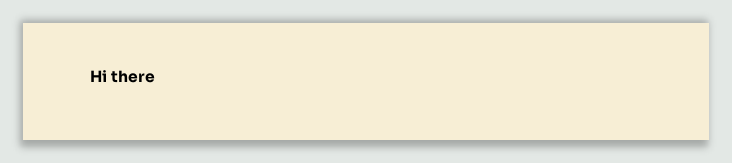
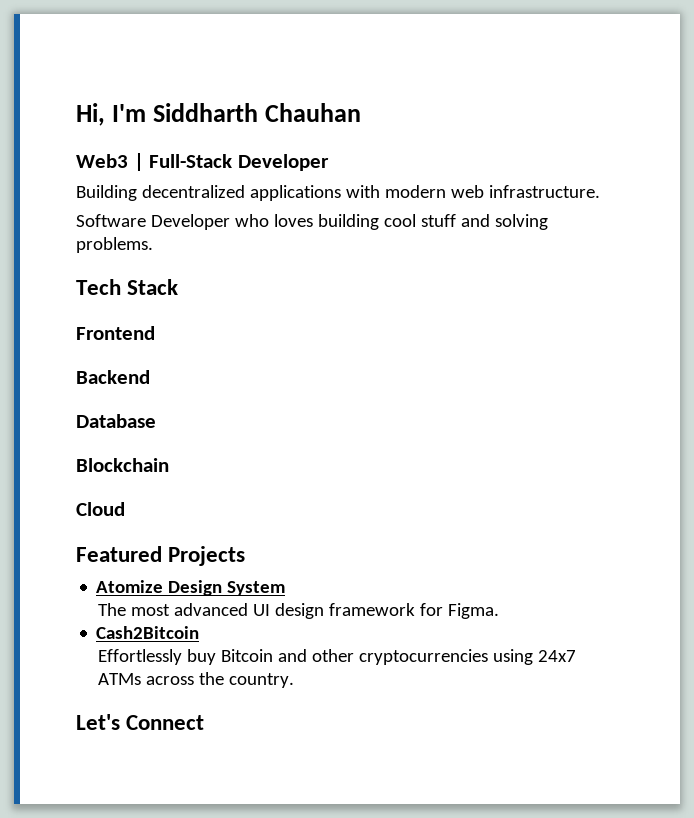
[90,70,156,83] Hi there -> [76,103,362,126] [76,153,329,171] [76,185,600,201] [76,214,548,230] [76,237,153,253] [76,279,179,295] [76,326,155,340] [76,370,150,384] [76,414,156,428] [76,458,169,472] [76,502,125,516] [76,546,246,566] [96,580,286,596] [98,603,500,619] [96,626,200,639] [98,649,577,665] [98,672,295,688] [76,714,205,730] Hi, I'm Siddharth Chauhan // Web3 | Full-Stack Developer // Building decentralized applications with modern web infrastructure. // Software Developer who loves building cool stuff and solving problems. // Tech Stack // Frontend // Backend // Database // Blockchain // Cloud // Featured Projects // Atomize Design System // The most advanced UI design framework for Figma. // Cash2Bitcoin // Effortlessly buy Bitcoin and other cryptocurrencies using 24x7 ATMs across the country. // Let's Connect

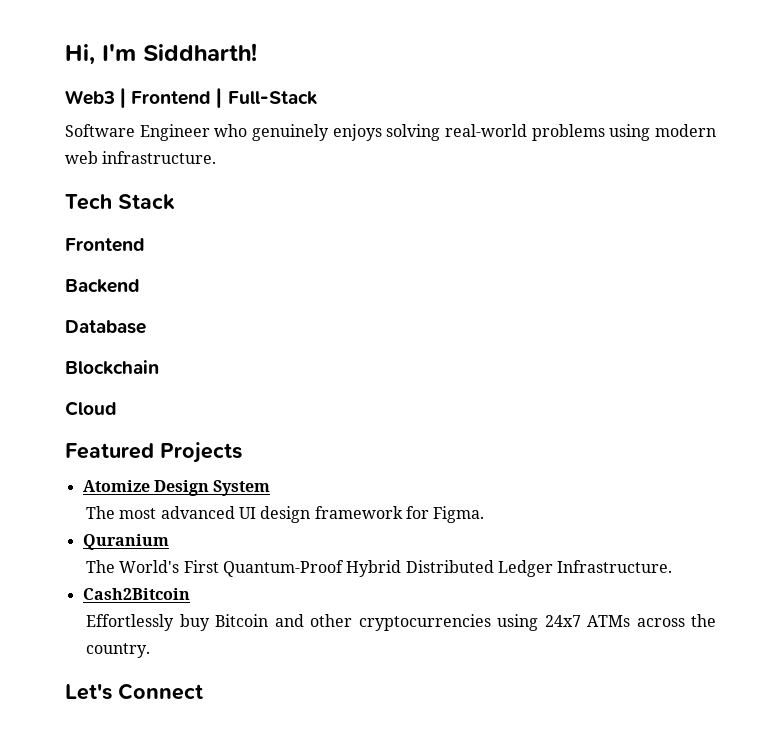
[153,103,362,122] Siddharth Chauhan -> [143,43,257,61] Siddharth!
(144, 162) none -> [131,88,223,108] Frontend |
[237,154,329,171] [76,185,600,201] [76,214,548,230] [76,237,153,253] Developer // Building decentralized applications with modern web infrastructure. // Software Developer who loves building cool stuff and solving problems. -> [65,124,716,141] [65,151,217,164] // Software Engineer who genuinely enjoys solving real-world problems using modern web infrastructure.
(500, 611) none -> [82,534,169,550] [86,560,673,577] // Quranium // The World's First Quantum-Proof Hybrid Distributed Ledger Infrastructure.

